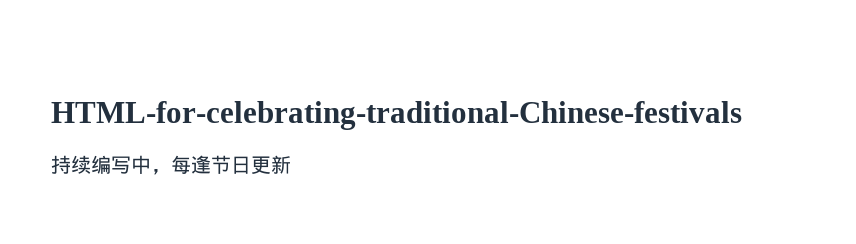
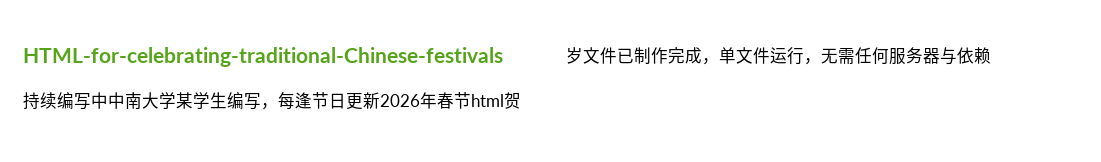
[151,155,291,175] ，每逢节日更新 -> [108,92,521,110] [566,47,991,65] 中南大学某学生编写，每逢节日更新2026年春节html贺岁文件已制作完成，单文件运行，无需任何服务器与依赖

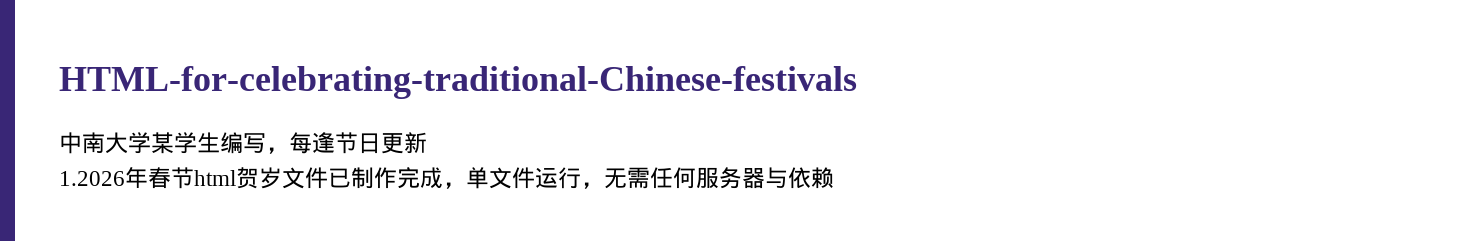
[23,92,108,110] 持续编写中 -> (857, 82) none
[380,94,420,107] 2026 -> [59,171,125,186] // 1.2026

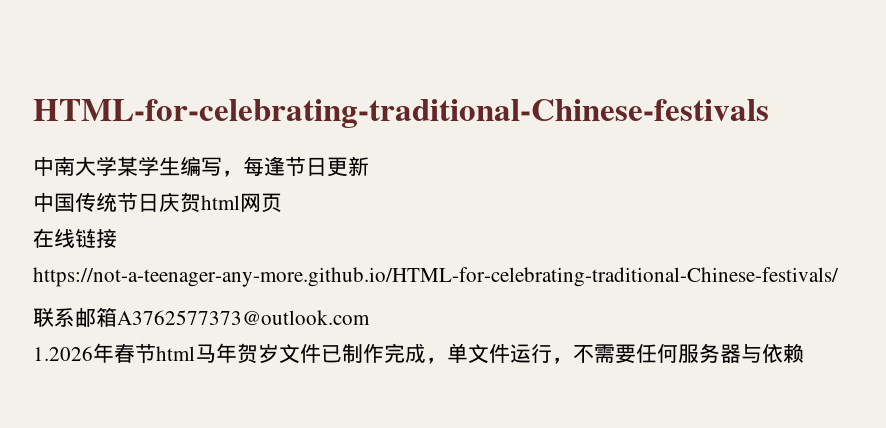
(427, 143) none -> [33,192,282,213] [33,228,117,248] [33,267,839,287] [33,307,370,327] // 中国传统节日庆贺html网页 // 在线链接https://not-a-teenager-any-more.github.io/HTML-for-celebrating-traditional-Chinese-festivals/ // 联系邮箱A3762577373@outlook.com
(236, 178) none -> [195,343,237,363] 马年
[604,167,650,189] 无需 -> [573,344,636,363] 不需要

